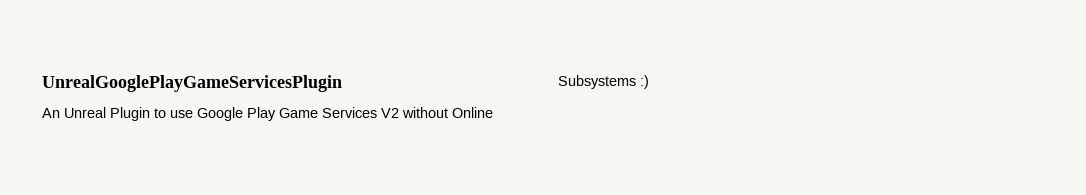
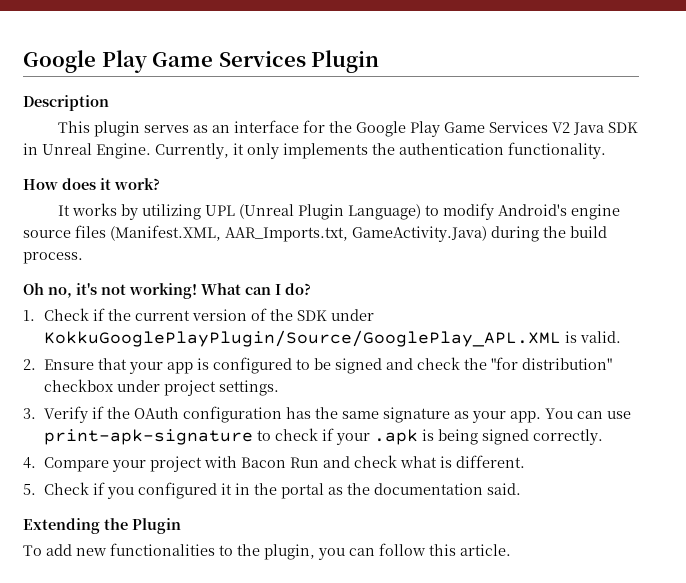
[42,75,342,92] [42,107,193,121] UnrealGooglePlayGameServicesPlugin // An Unreal Plugin to use -> [23,50,380,73] [23,95,109,111] [58,120,353,137] Google Play Game Services Plugin // Description // This plugin serves as an interface for the
[402,107,493,118] [558,75,649,89] without Online Subsystems :) -> [573,122,639,135] [23,142,606,159] [23,178,160,190] [58,203,621,220] [23,225,607,242] [23,252,83,264] [23,283,311,299] [23,308,375,321] [44,330,622,347] [23,357,613,374] [44,379,280,396] [23,406,632,423] [44,428,604,445] [23,455,526,472] [23,482,522,499] [23,518,181,534] [23,543,511,560] Java SDK in Unreal Engine. Currently, it only implements the authentication functionality. // How does it work? // It works by utilizing UPL (Unreal Plugin Language) to modify Android's engine source files (Manifest.XML, AAR_Imports.txt, GameActivity.Java) during the build process. // Oh no, it's not working! What can I do? // 1. Check if the current version of the SDK under KokkuGooglePlayPlugin/Source/GooglePlay_APL.XML is valid. // 2. Ensure that your app is configured to be signed and check the "for distribution" checkbox under project settings. // 3. Verify if the OAuth configuration has the same signature as your app. You can use print-apk-signature to check if your .apk is being signed correctly. // 4. Compare your project with Bacon Run and check what is different. // 5. Check if you configured it in the portal as the documentation said. // Extending the Plugin // To add new functionalities to the plugin, you can follow this article.

